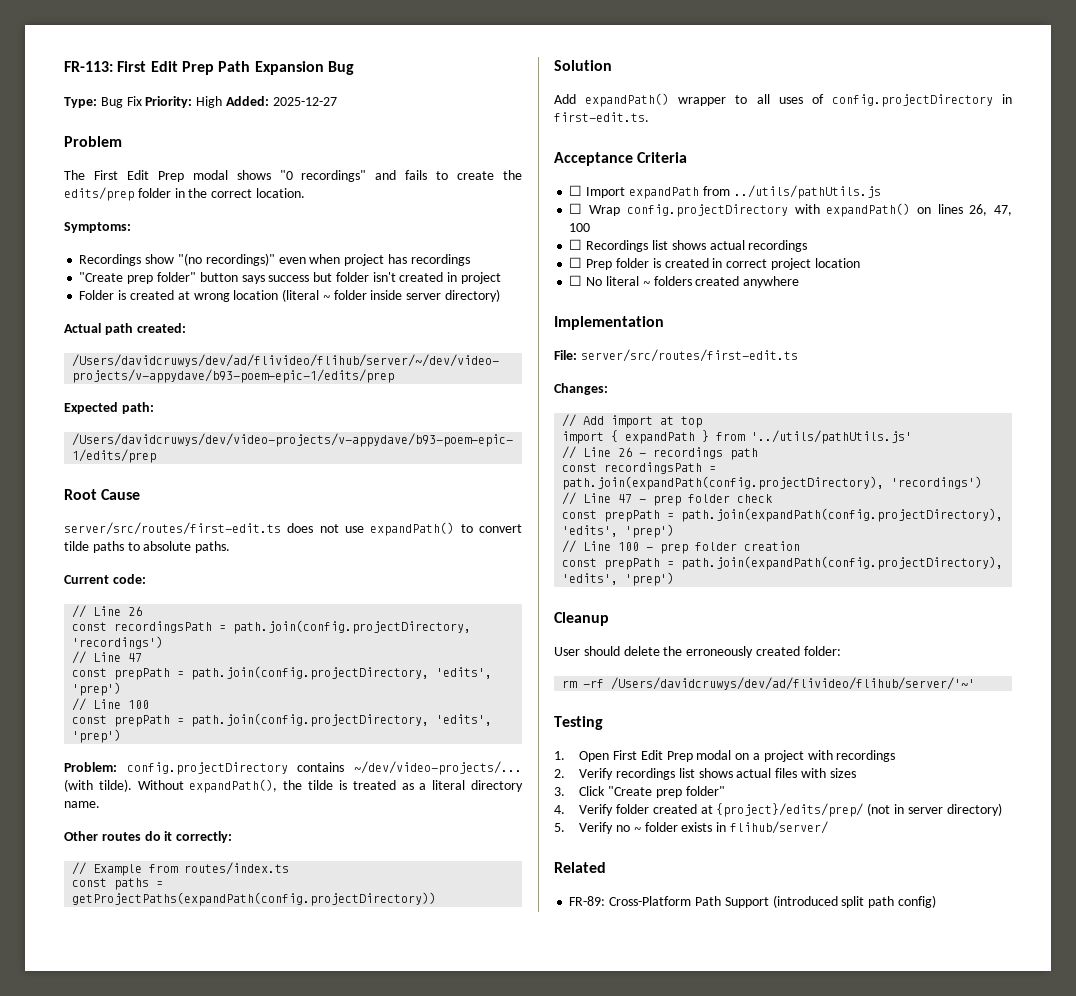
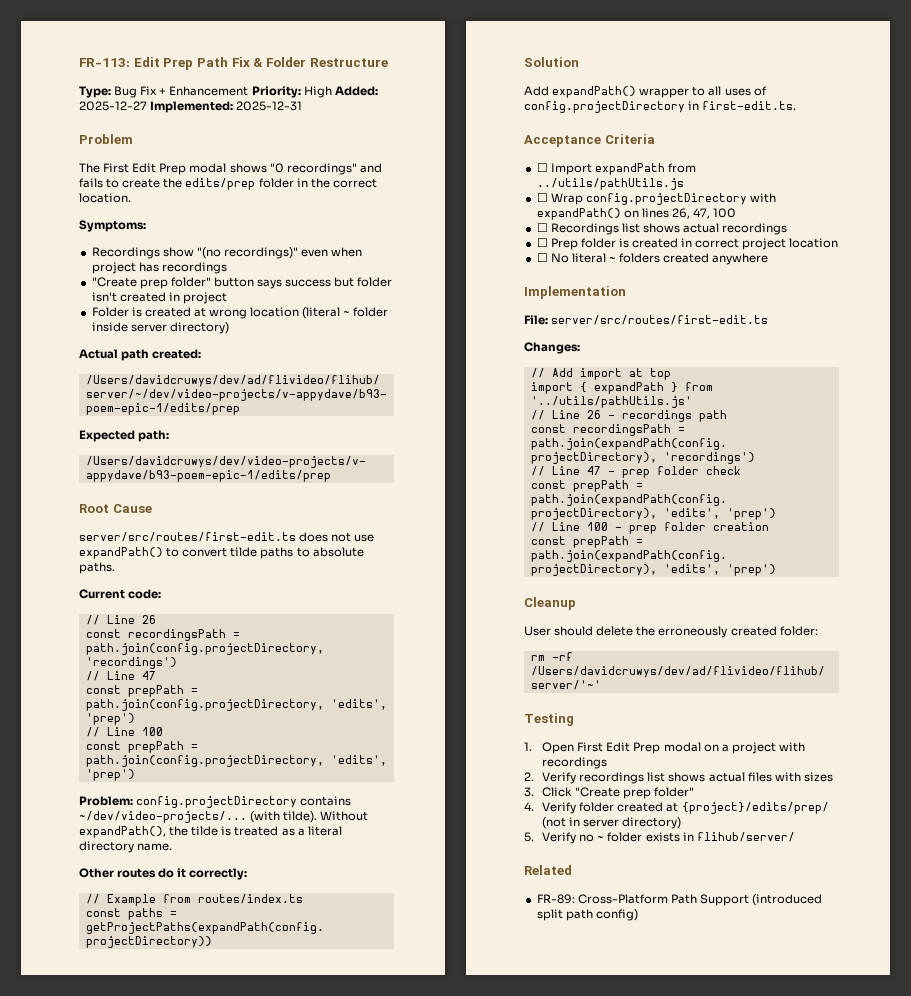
[117,61,147,72] First -> (130, 62) none
[254,61,354,75] Expansion Bug -> [231,57,388,67] Fix & Folder Restructure
(142, 101) none -> [159,86,249,96] + Enhancement
(337, 101) none -> [150,101,303,113] Implemented: 2025-12-31

